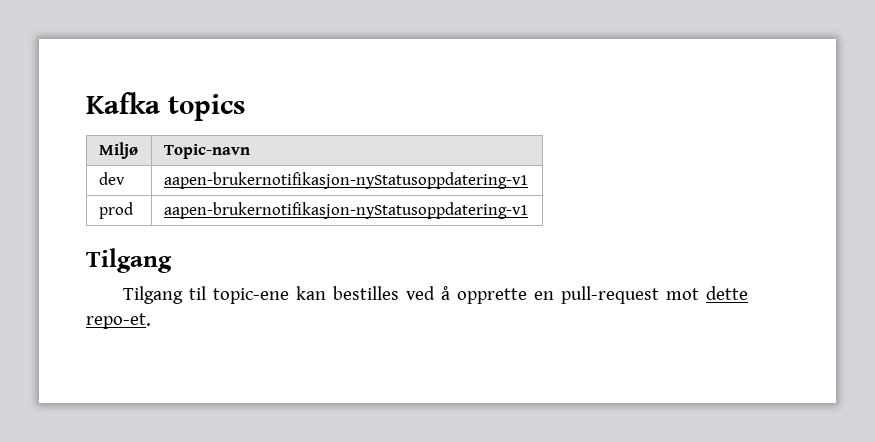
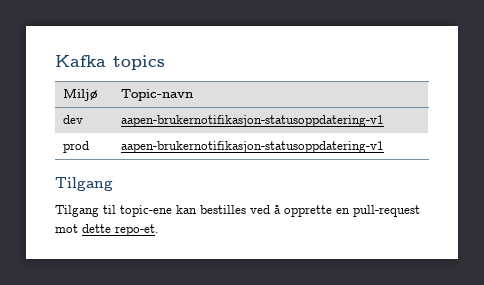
[163,172,528,189] aapen-brukernotifikasjon-nyStatusoppdatering-v1 -> [121,115,385,127] aapen-brukernotifikasjon-statusoppdatering-v1
[163,202,528,219] aapen-brukernotifikasjon-nyStatusoppdatering-v1 -> [121,141,385,153] aapen-brukernotifikasjon-statusoppdatering-v1

